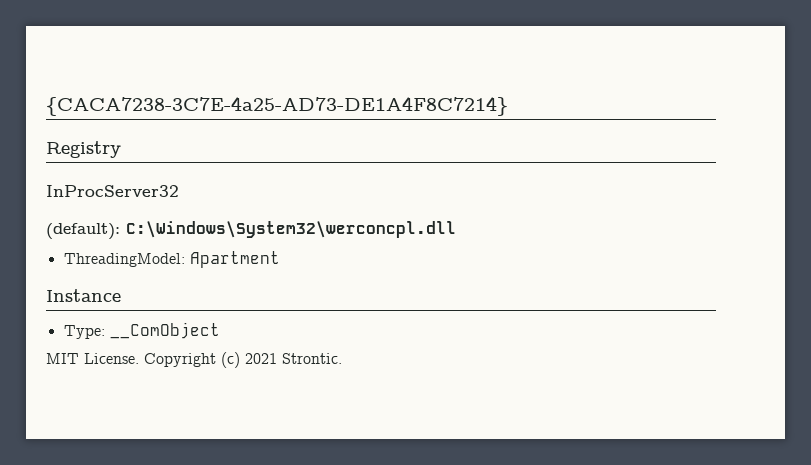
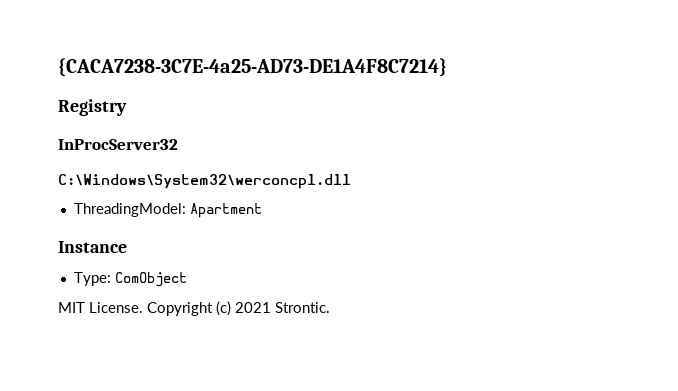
[46,223,120,240] (default): -> (178, 144) none
[109,322,220,339] __ComObject -> [114,272,187,287] ComObject

